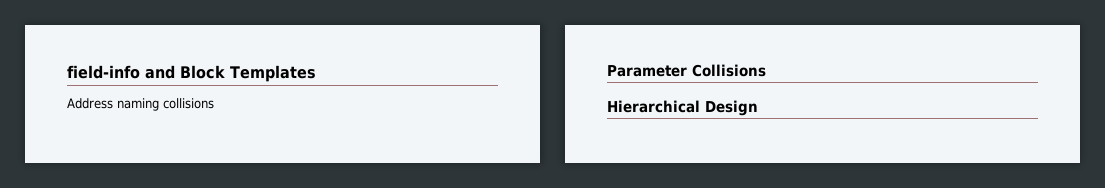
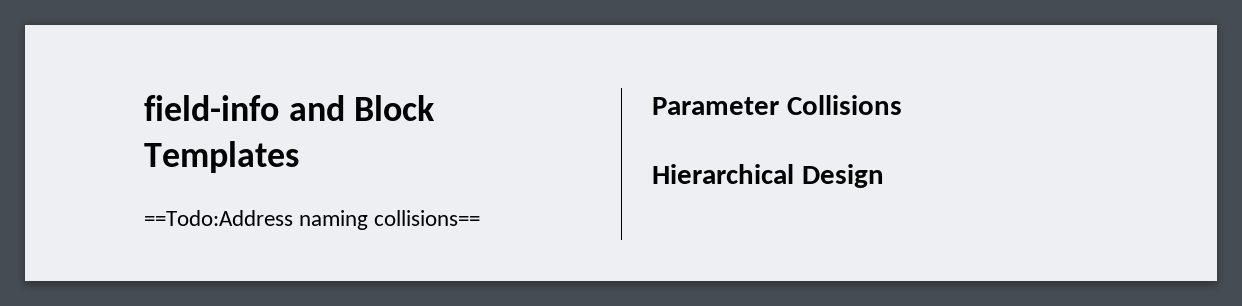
[67,98,214,111] Address naming collisions -> [144,210,481,230] ==Todo:Address naming collisions==

